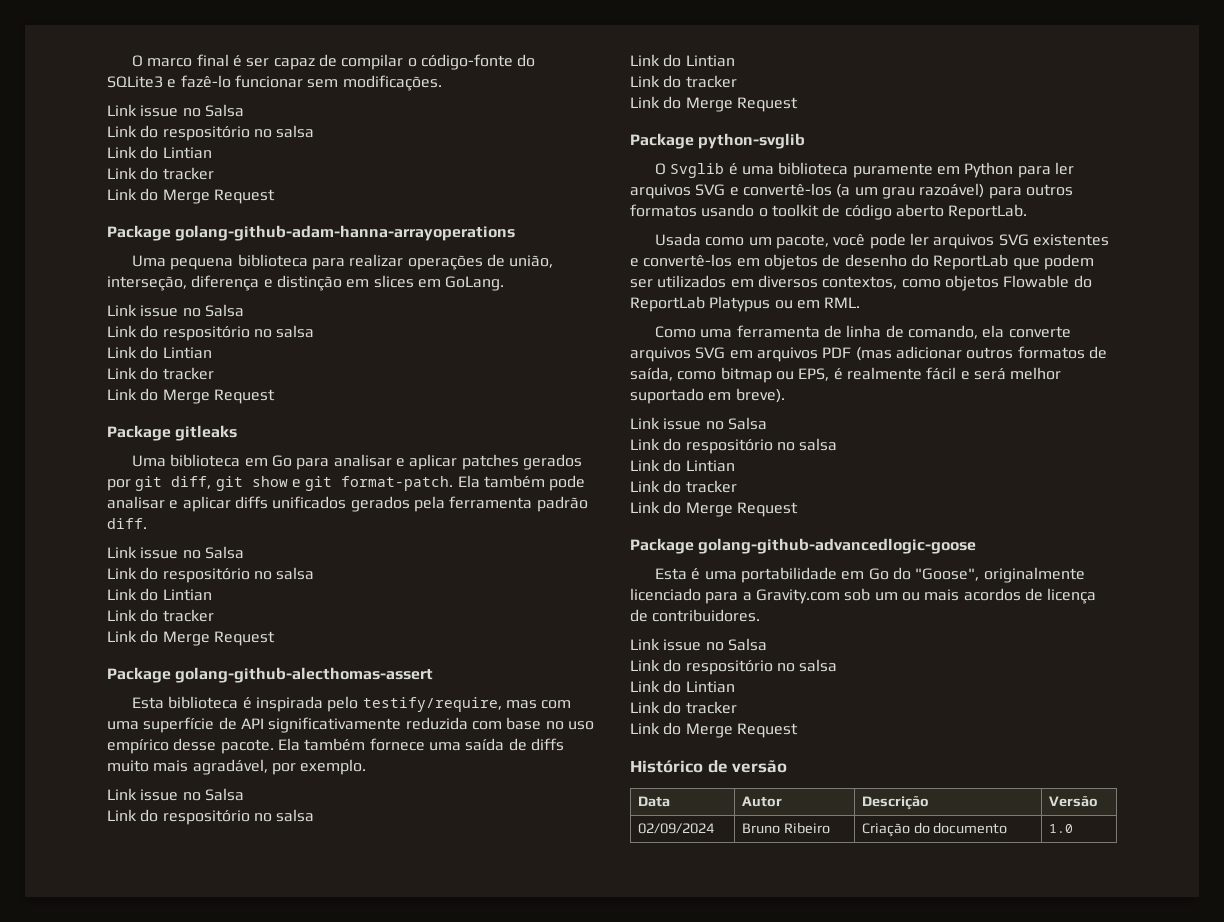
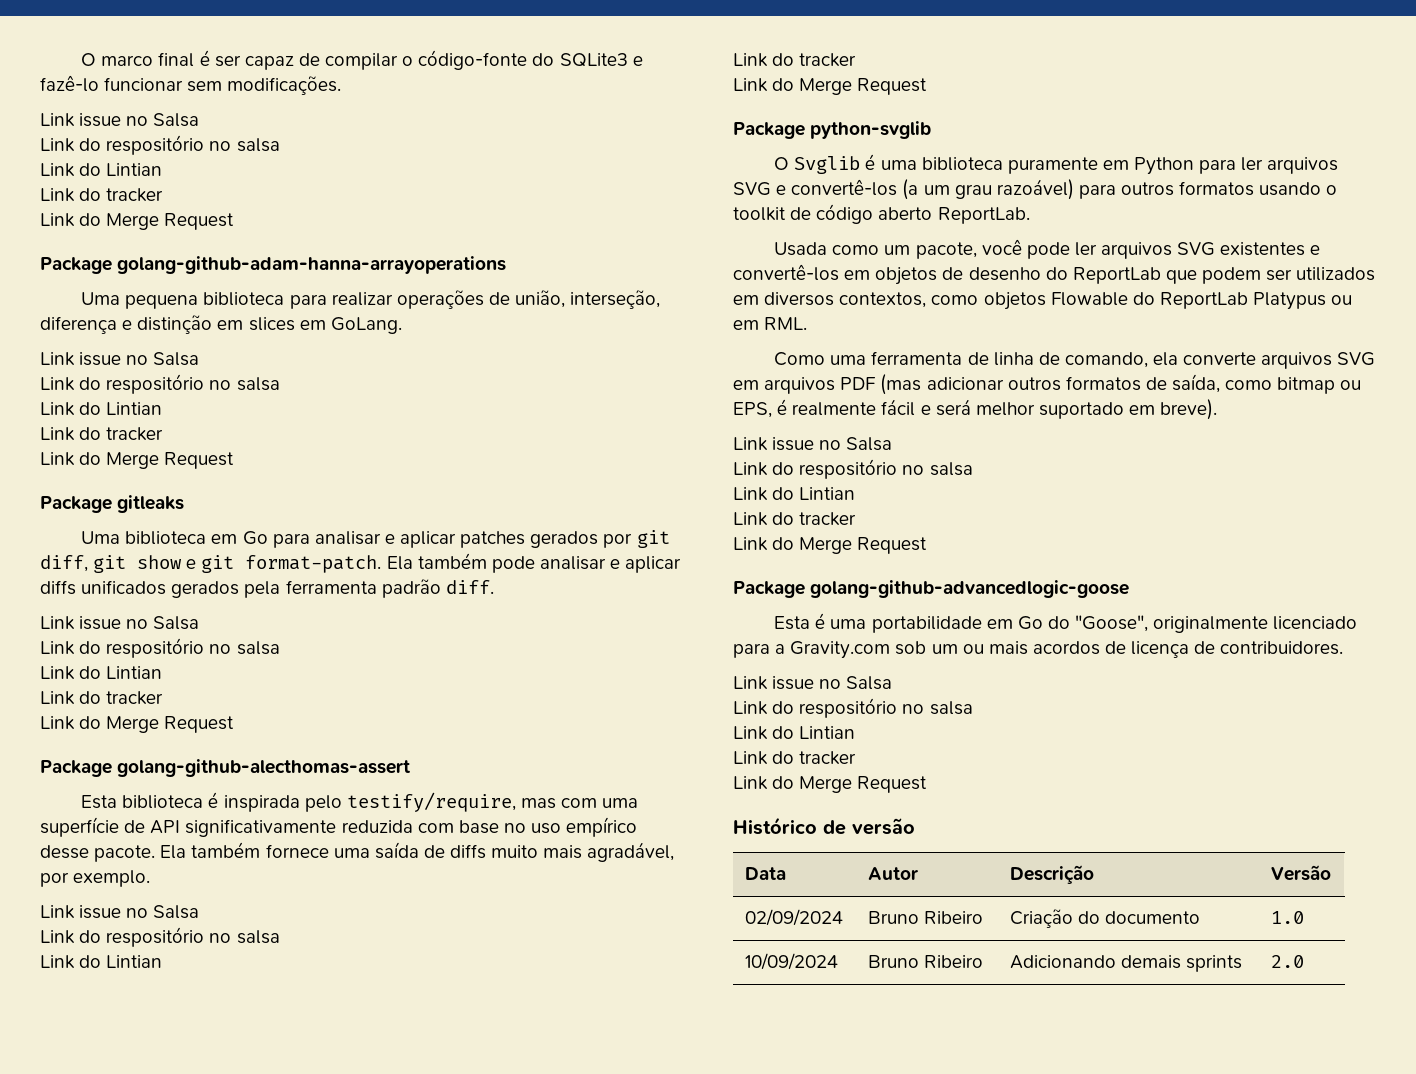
(1073, 828) none -> [745,953,839,970] [868,955,984,968] [1010,955,1243,972] [1271,955,1305,968] // 10/09/2024 | Bruno Ribeiro | Adicionando demais sprints | 2.0

